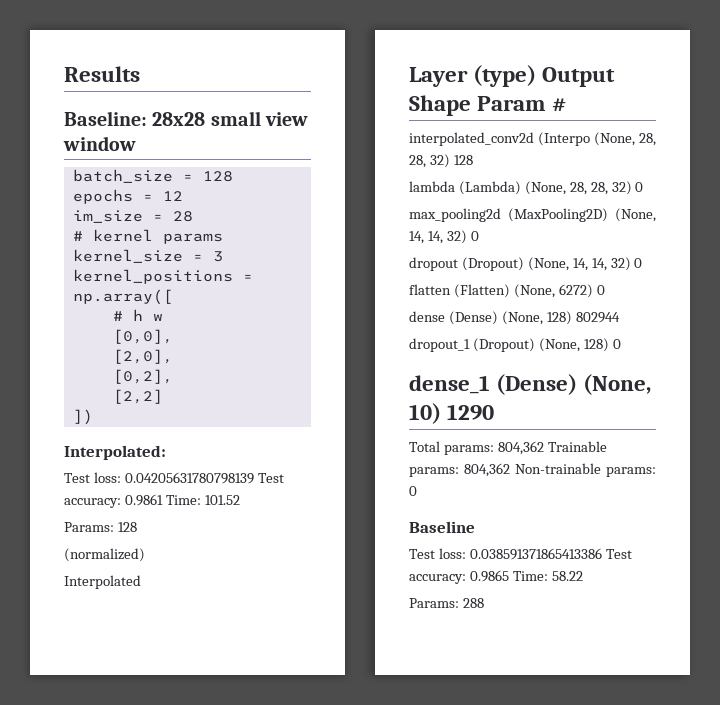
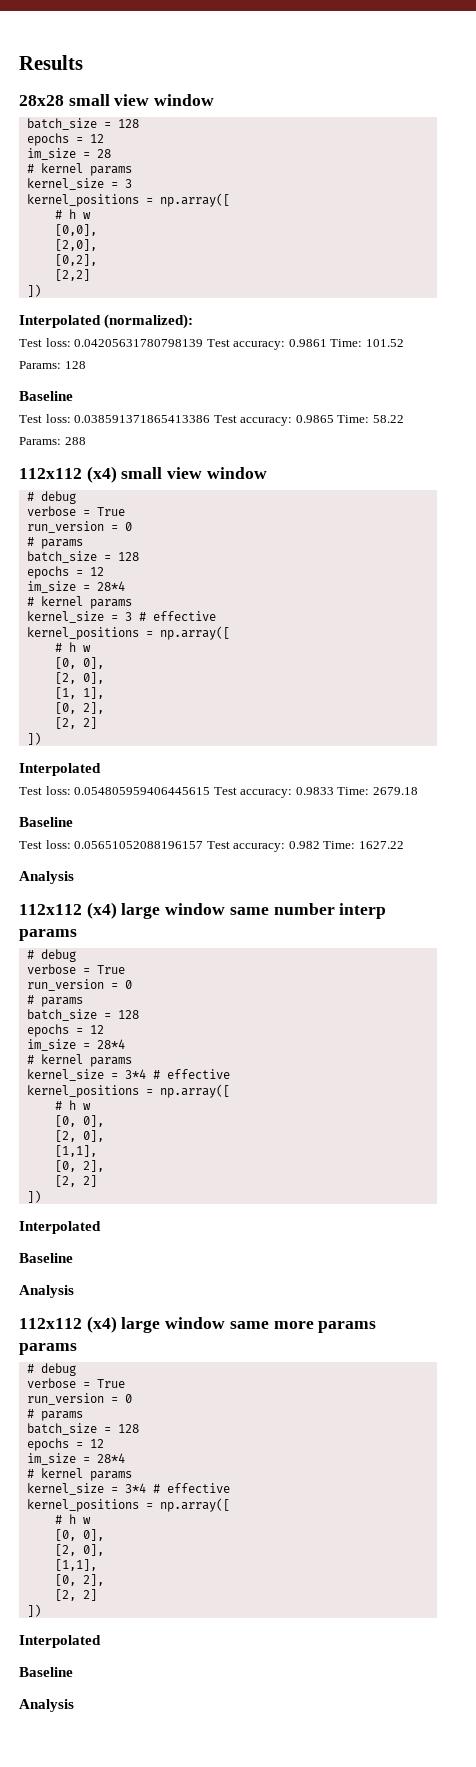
[64,111,147,126] Baseline: -> (83, 62) none
[64,445,166,460] Interpolated: -> [19,314,194,329] Interpolated (normalized):
[64,548,145,562] [64,575,141,589] [409,65,616,87] [409,95,567,116] [409,132,656,146] [409,154,473,168] [409,181,644,195] [409,208,656,222] [409,230,479,244] [409,257,643,271] [409,284,605,298] [409,311,620,325] [409,338,621,352] [409,374,652,395] [409,403,495,424] [409,441,607,455] [409,463,656,477] [409,486,417,496] // (normalized) // Interpolated // Layer (type) Output Shape Param # // interpolated_conv2d (Interpo (None, 28, 28, 32) 128 // lambda (Lambda) (None, 28, 28, 32) 0 // max_pooling2d (MaxPooling2D) (None, 14, 14, 32) 0 // dropout (Dropout) (None, 14, 14, 32) 0 // flatten (Flatten) (None, 6272) 0 // dense (Dense) (None, 128) 802944 // dropout_1 (Dropout) (None, 128) 0 // dense_1 (Dense) (None, 10) 1290 // Total params: 804,362 Trainable params: 804,362 Non-trainable params: 0 -> (86, 365) none
(484, 603) none -> [19,466,267,483] [26,491,76,504] [26,506,125,516] [26,521,132,533] [26,537,83,549] [26,551,139,563] [26,566,104,579] [26,581,125,593] [26,596,132,609] [26,611,216,623] [26,626,230,640] [54,642,91,652] [54,657,104,669] [54,672,104,684] [54,687,104,699] [54,702,104,714] [54,717,97,729] [26,732,41,745] [19,763,101,776] [19,786,418,798] [19,817,73,827] [19,840,404,852] [19,871,74,884] [19,902,387,919] [19,929,77,941] [26,949,76,962] [26,964,125,974] [26,979,132,991] [26,995,83,1007] [26,1009,139,1021] [26,1024,104,1037] [26,1039,125,1051] [26,1054,132,1067] [26,1069,230,1081] [26,1084,230,1098] [54,1100,91,1110] [54,1115,104,1127] [54,1130,104,1142] [54,1145,97,1157] [54,1160,104,1172] [54,1175,97,1187] [26,1190,41,1203] [19,1221,101,1234] [19,1253,73,1263] [19,1285,74,1298] [19,1316,377,1333] [19,1343,77,1355] [26,1363,76,1376] [26,1378,125,1388] [26,1393,132,1405] [26,1409,83,1421] [26,1423,139,1435] [26,1438,104,1451] [26,1453,125,1465] [26,1468,132,1481] [26,1483,230,1495] [26,1498,230,1512] [54,1514,91,1524] [54,1529,104,1541] [54,1544,104,1556] [54,1559,97,1571] [54,1574,104,1586] [54,1589,97,1601] [26,1604,41,1617] [19,1635,101,1648] [19,1667,73,1677] [19,1699,74,1712] // 112x112 (x4) small view window // # debug // verbose = True // run_version = 0 // # params // batch_size = 128 // epochs = 12 // im_size = 28*4 // # kernel params // kernel_size = 3 # effective // kernel_positions = np.array([ // # h w // [0, 0], // [2, 0], // [1, 1], // [0, 2], // [2, 2] // ]) // Interpolated // Test loss: 0.054805959406445615 Test accuracy: 0.9833 Time: 2679.18 // Baseline // Test loss: 0.05651052088196157 Test accuracy: 0.982 Time: 1627.22 // Analysis // 112x112 (x4) large window same number interp params // # debug // verbose = True // run_version = 0 // # params // batch_size = 128 // epochs = 12 // im_size = 28*4 // # kernel params // kernel_size = 3*4 # effective // kernel_positions = np.array([ // # h w // [0, 0], // [2, 0], // [1,1], // [0, 2], // [2, 2] // ]) // Interpolated // Baseline // Analysis // 112x112 (x4) large window same more params params // # debug // verbose = True // run_version = 0 // # params // batch_size = 128 // epochs = 12 // im_size = 28*4 // # kernel params // kernel_size = 3*4 # effective // kernel_positions = np.array([ // # h w // [0, 0], // [2, 0], // [1,1], // [0, 2], // [2, 2] // ]) // Interpolated // Baseline // Analysis

